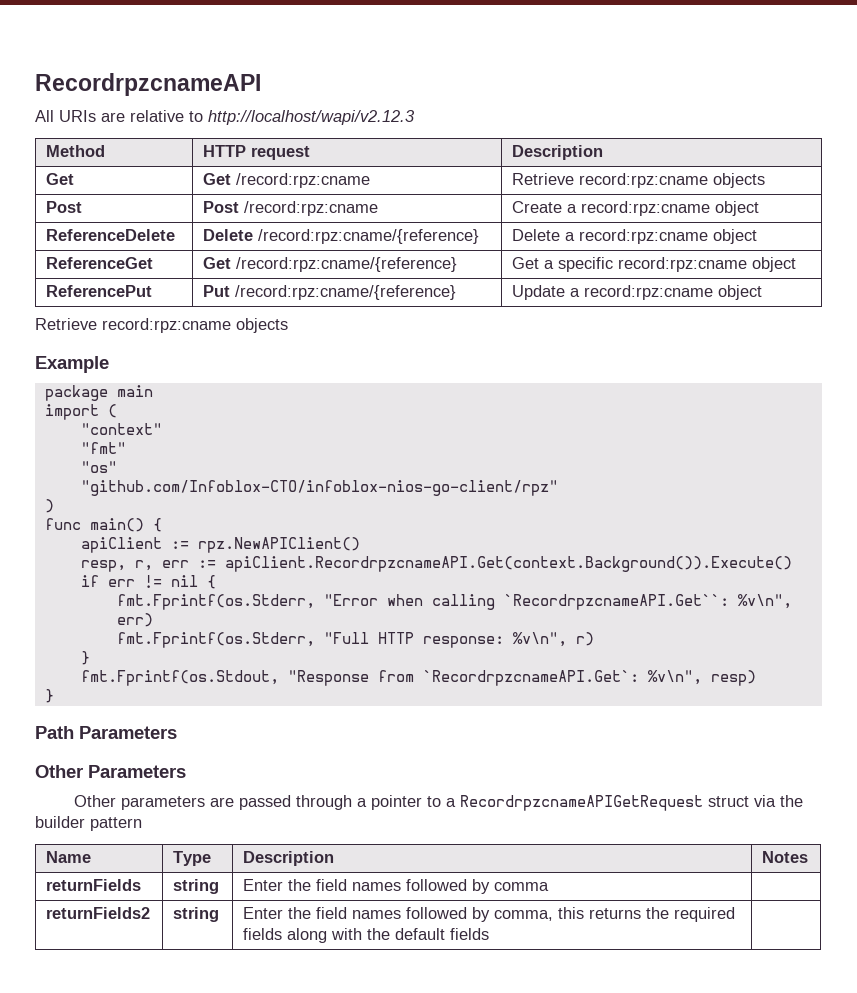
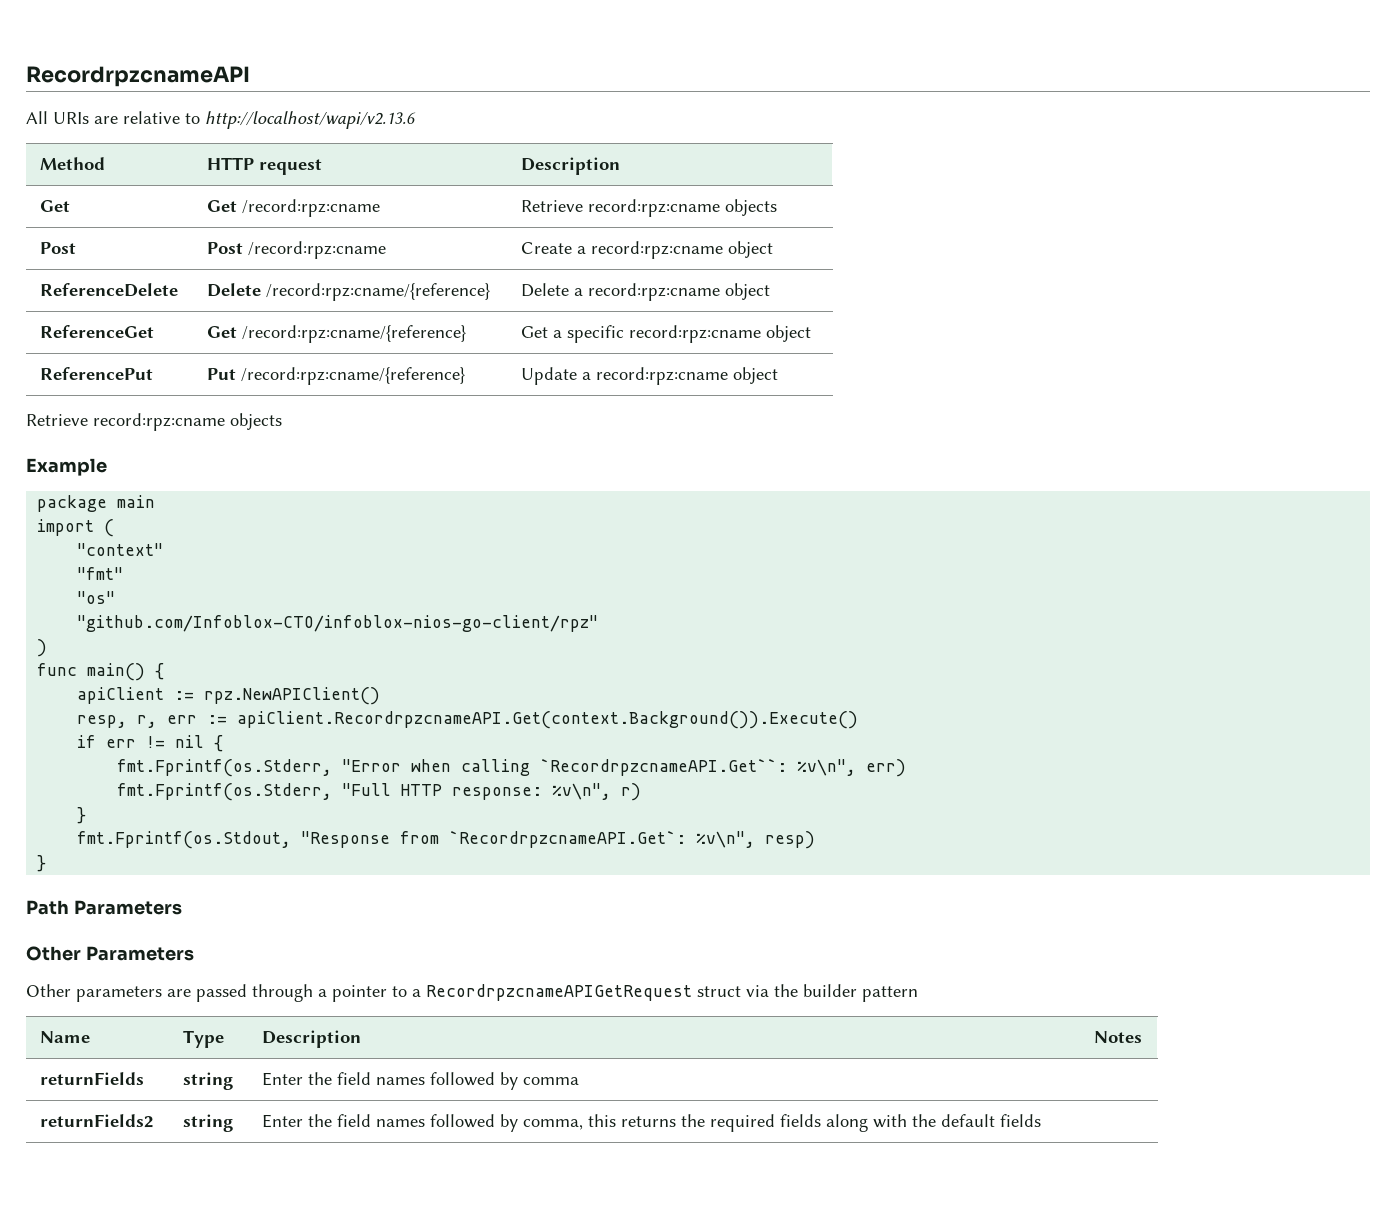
[208,110,415,125] http://localhost/wapi/v2.12.3 -> [205,111,416,129] http://localhost/wapi/v2.13.6

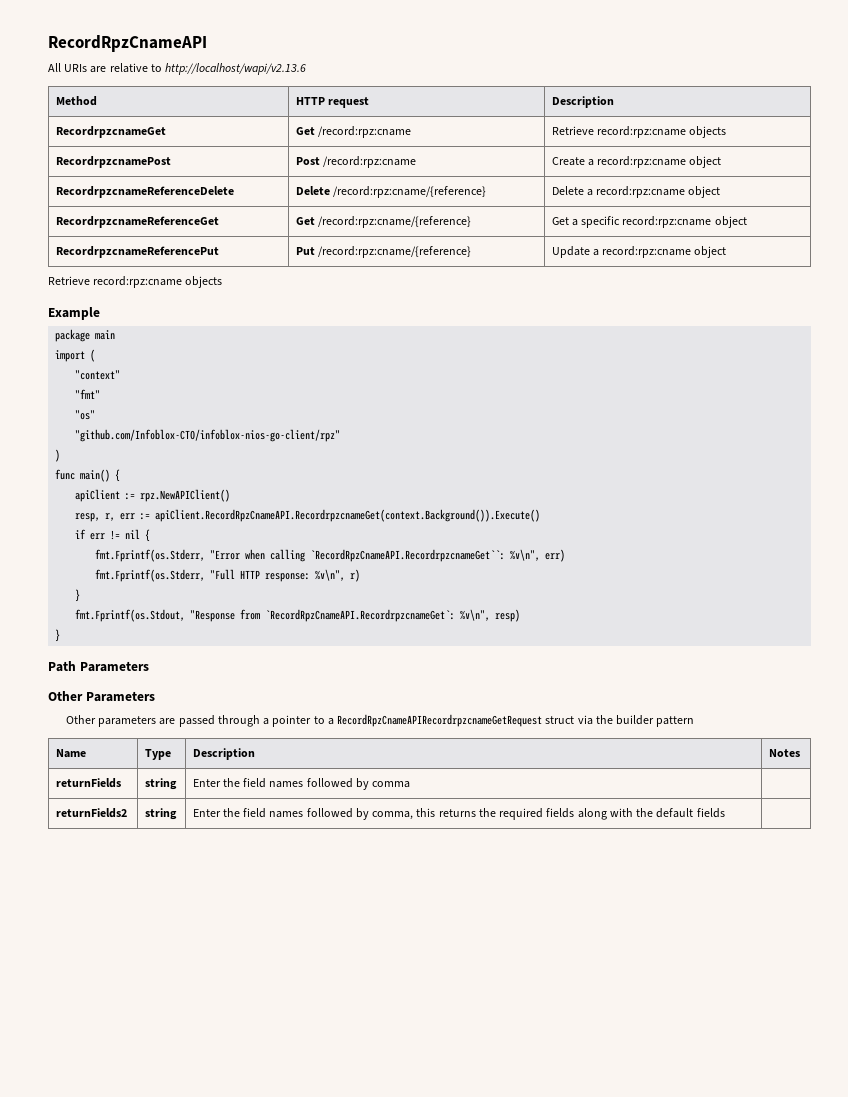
[26,66,250,87] RecordrpzcnameAPI -> [48,35,207,52] RecordRpzCnameAPI
[40,200,71,212] Get -> [55,126,166,138] RecordrpzcnameGet
[40,242,77,254] Post -> [55,156,171,168] RecordrpzcnamePost
[40,283,179,297] ReferenceDelete -> [55,186,234,198] RecordrpzcnameReferenceDelete
[40,325,155,338] ReferenceGet -> [55,216,219,228] RecordrpzcnameReferenceGet
[40,367,154,380] ReferencePut -> [55,246,219,258] RecordrpzcnameReferencePut
[237,711,859,729] apiClient.RecordrpzcnameAPI.Get(context.Background()).Execute() -> [155,509,541,522] apiClient.RecordRpzCnameAPI.RecordrpzcnameGet(context.Background()).Execute()
[540,759,788,776] `RecordrpzcnameAPI.Get``: -> [310,549,506,562] `RecordRpzCnameAPI.RecordrpzcnameGet``:
[449,831,687,848] `RecordrpzcnameAPI.Get`: -> [265,609,456,622] `RecordRpzCnameAPI.RecordrpzcnameGet`:
[426,984,692,1001] RecordrpzcnameAPIGetRequest -> [337,714,543,727] RecordRpzCnameAPIRecordrpzcnameGetRequest

